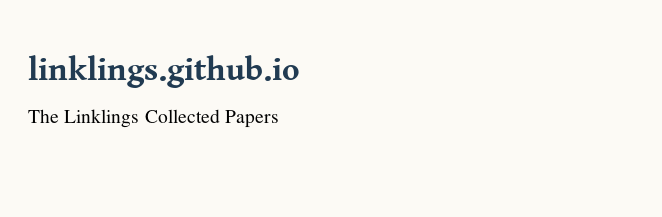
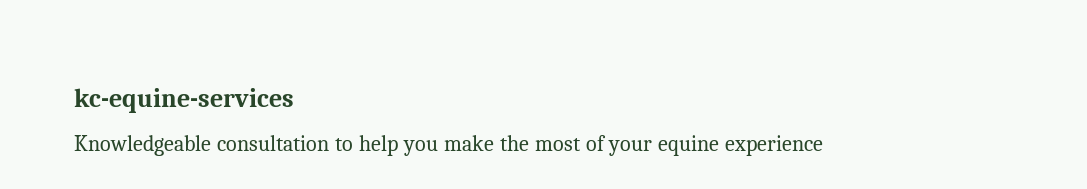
[28,55,300,88] [28,109,279,128] linklings.github.io // The Linklings Collected Papers -> [74,88,294,113] [74,135,824,156] kc-equine-services // Knowledgeable consultation to help you make the most of your equine experience

